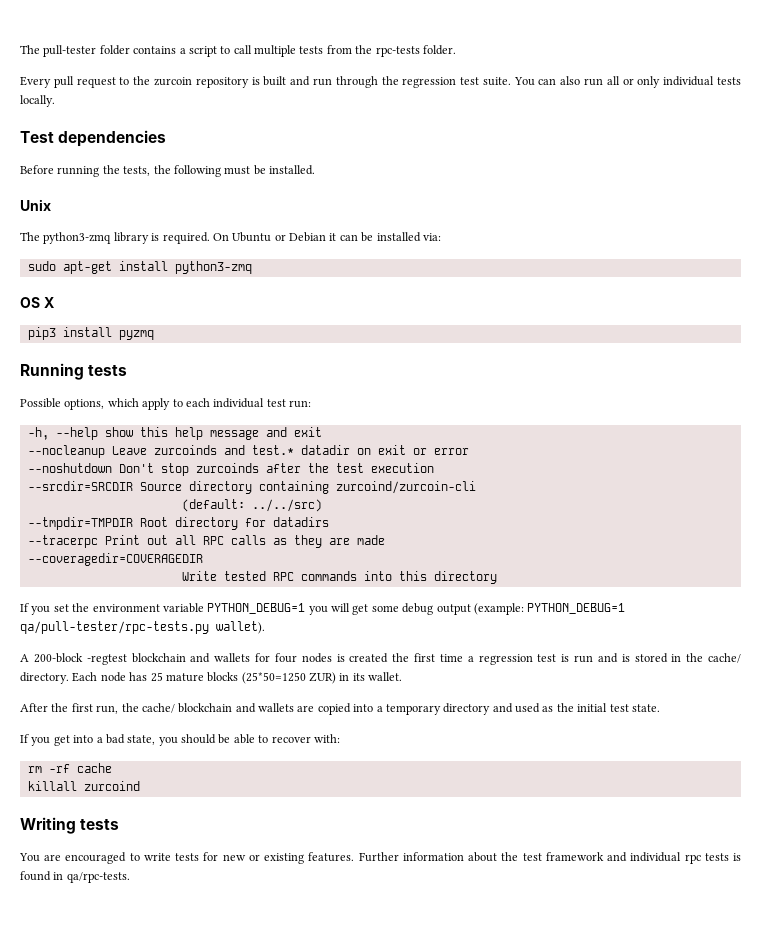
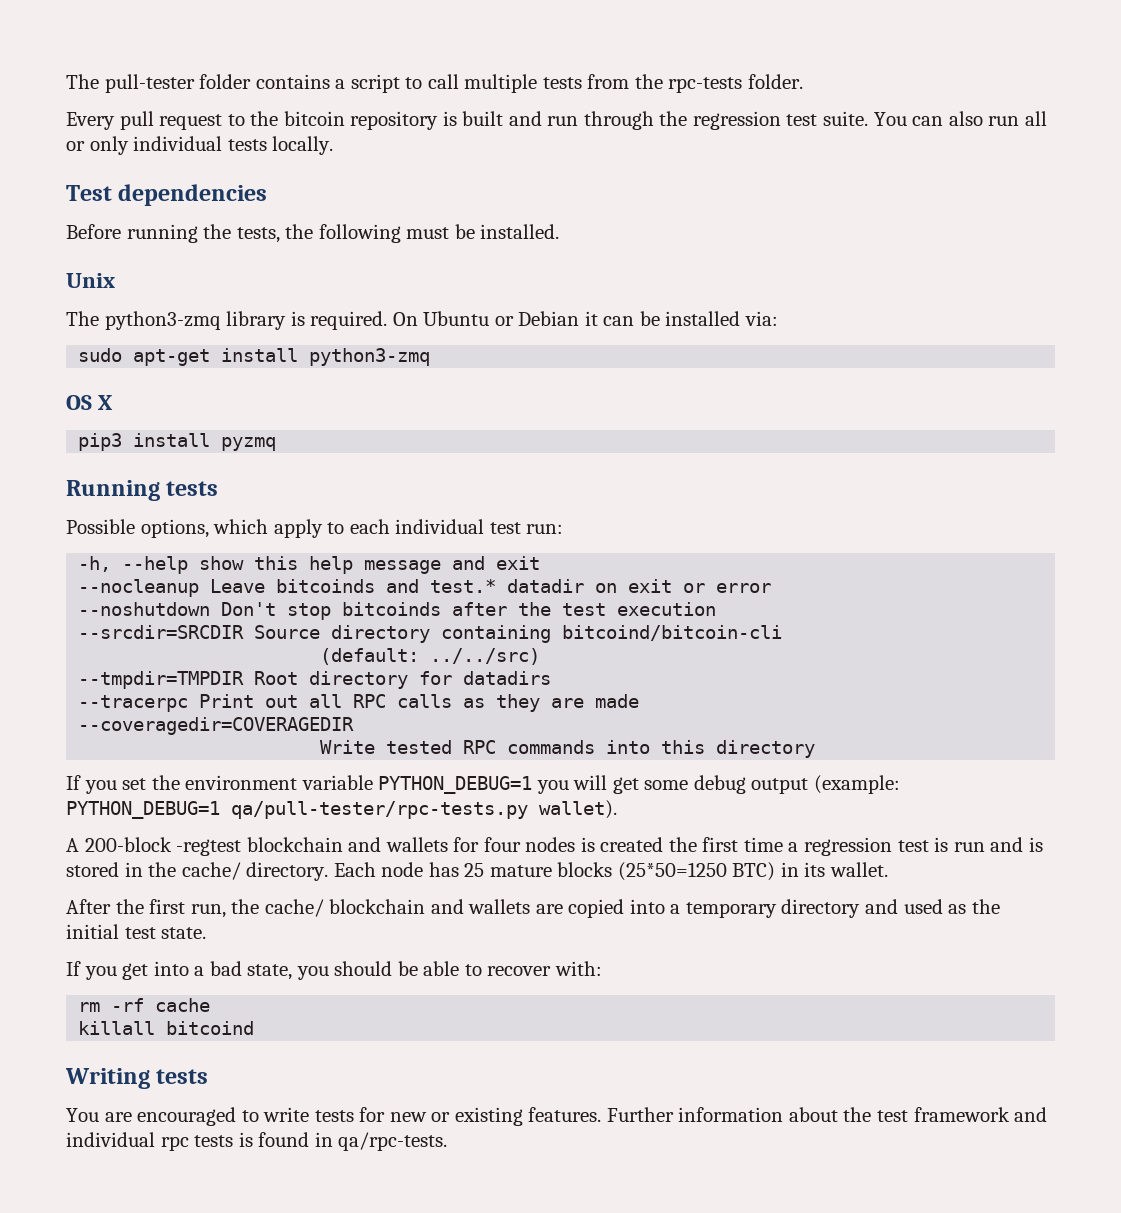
[153,77,192,86] zurcoin -> [283,111,345,126] bitcoin
[153,445,217,455] zurcoinds -> [276,579,376,593] bitcoinds
[195,463,259,473] zurcoinds -> [342,602,442,616] bitcoinds
[335,481,476,494] zurcoind/zurcoin-cli -> [562,625,783,641] bitcoind/bitcoin-cli
[309,672,336,684] ZUR) -> [732,862,776,881] BTC)
[83,781,140,791] zurcoind -> [166,1021,255,1035] bitcoind

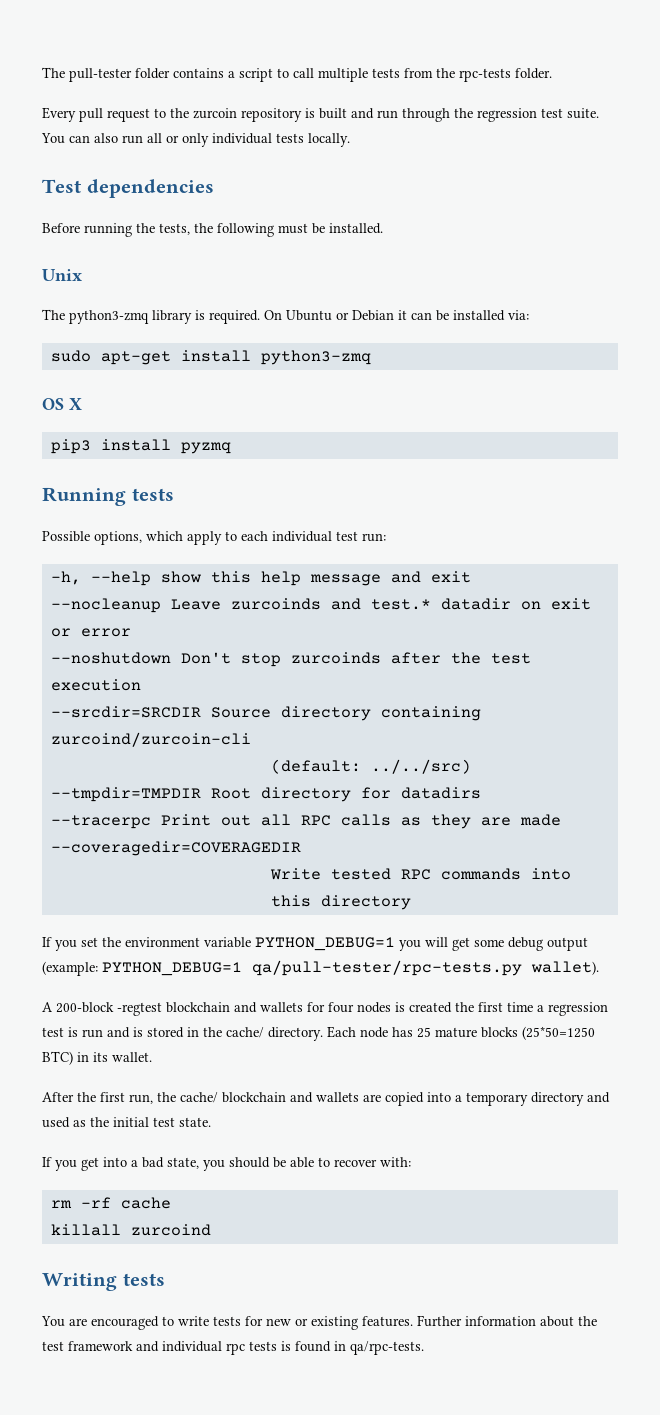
[283,111,345,126] bitcoin -> [193,108,237,119] zurcoin
[276,579,376,593] bitcoinds -> [230,598,321,610] zurcoinds
[342,602,442,616] bitcoinds -> [290,652,381,664] zurcoinds
[562,625,783,641] bitcoind/bitcoin-cli -> [50,732,251,747] zurcoind/zurcoin-cli
[166,1021,255,1035] bitcoind -> [130,1224,211,1236] zurcoind

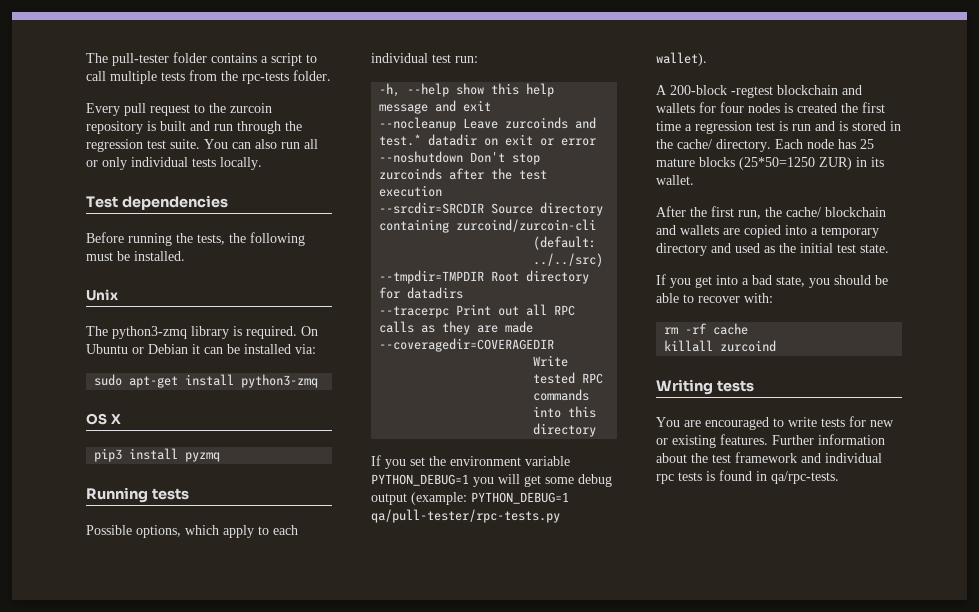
[42,1051,73,1065] BTC) -> [819,157,852,170] ZUR)

